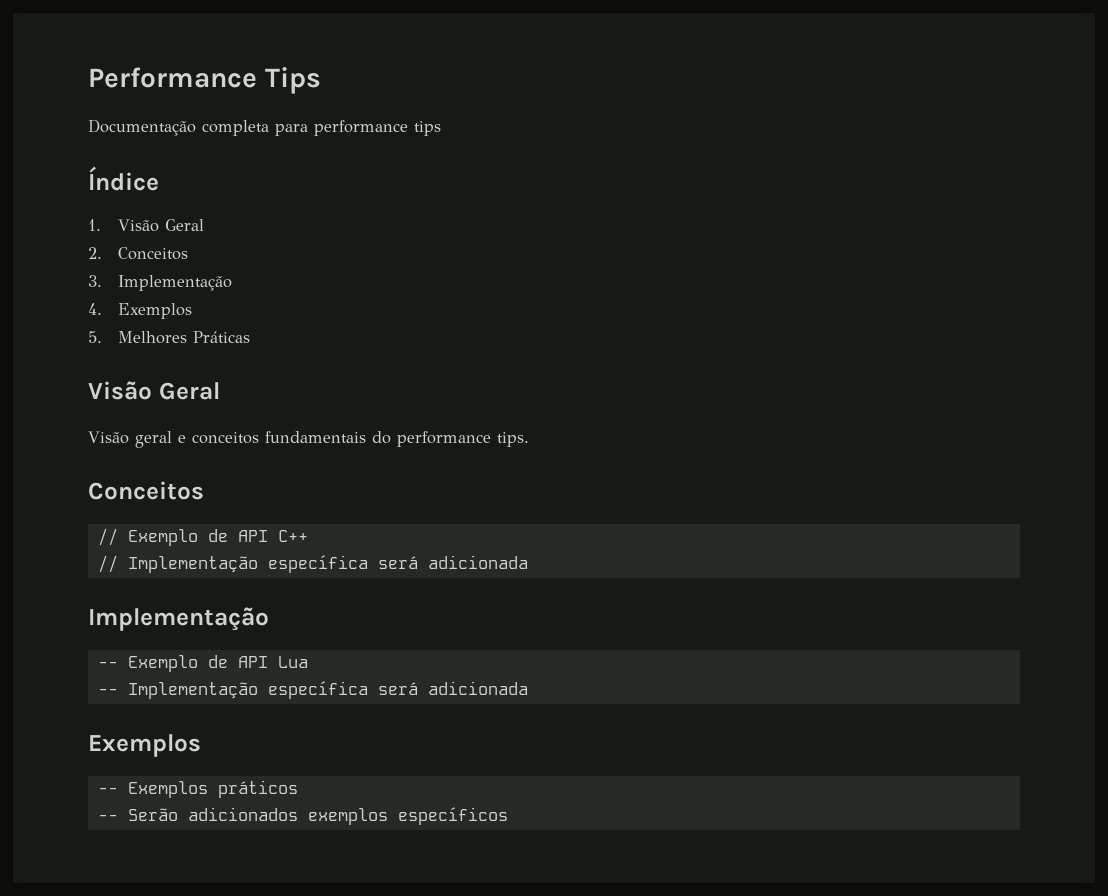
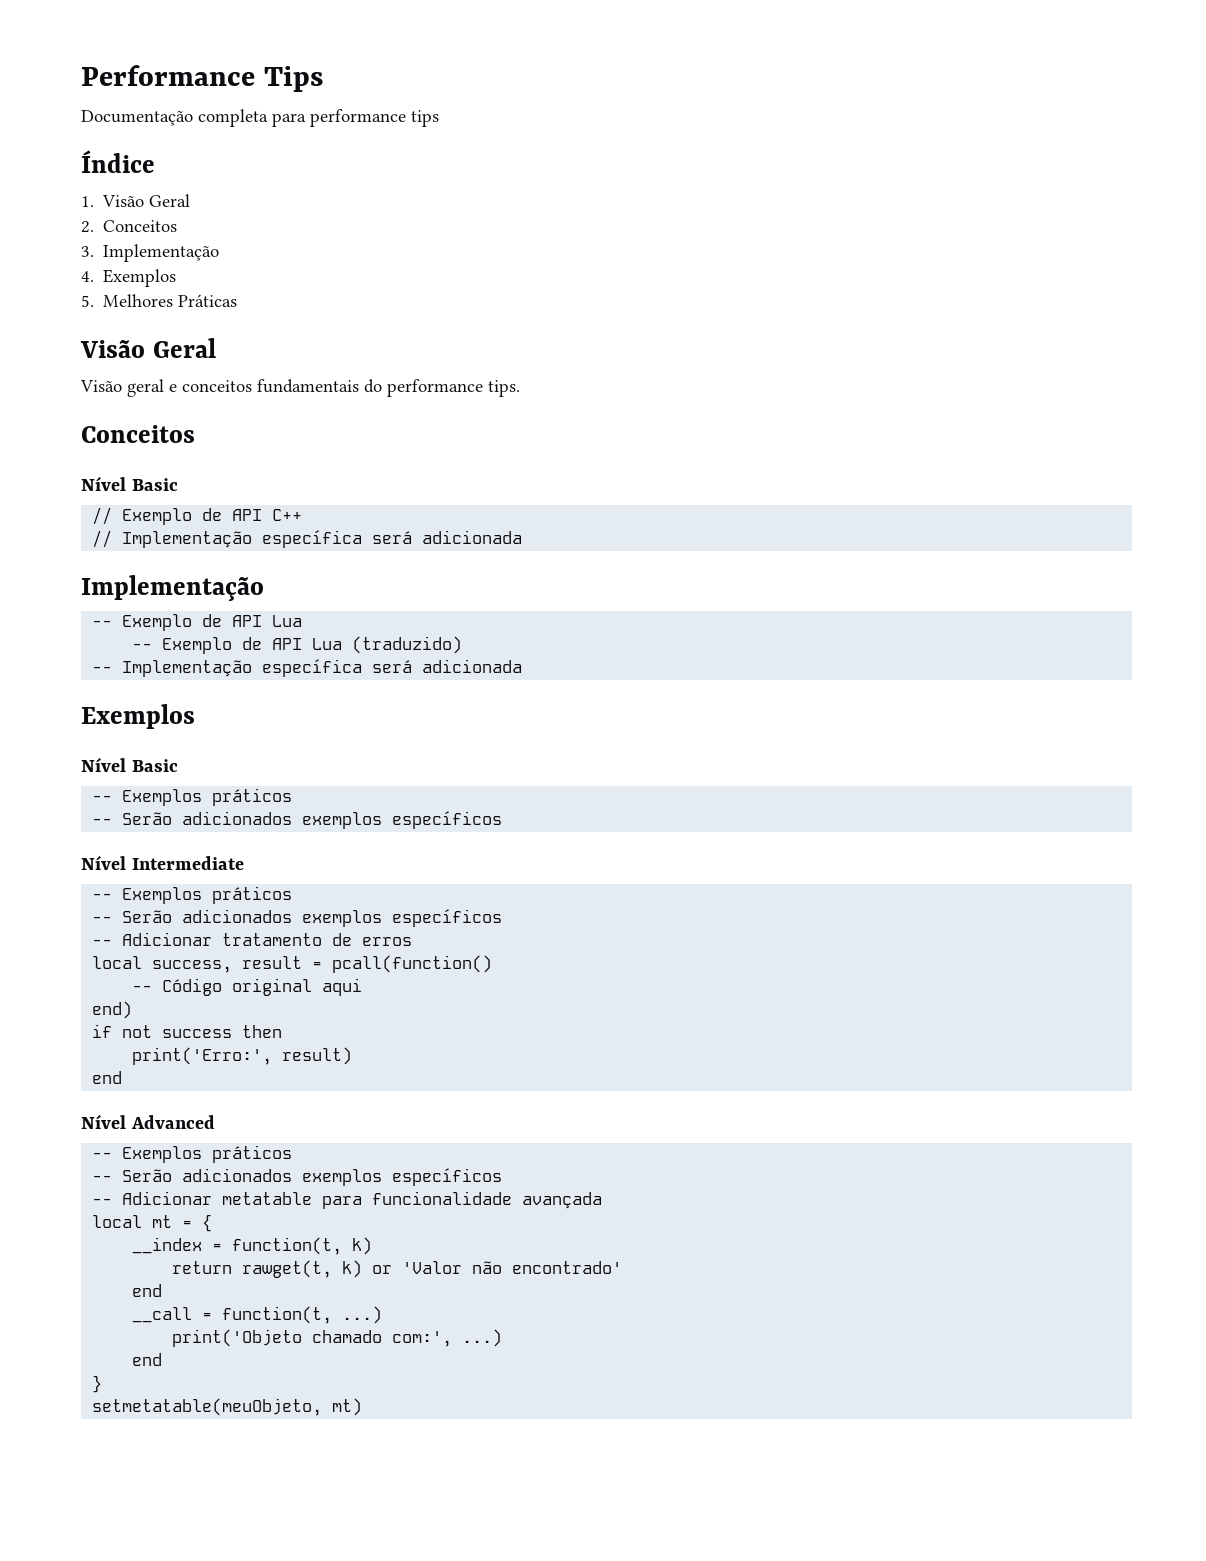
(204, 490) none -> [81,476,178,491] // Nível Basic
(308, 662) none -> [132,636,463,654] // -- Exemplo de API Lua (traduzido)
[97,780,298,798] [97,807,508,825] // -- Exemplos práticos // -- Serão adicionados exemplos específicos -> [81,757,178,772] [92,788,293,806] [92,811,503,829] [81,855,244,870] [92,886,293,904] [92,909,503,927] [92,932,413,946] [92,955,493,973] [132,978,363,996] [92,1001,133,1019] [92,1024,283,1038] [132,1047,353,1065] [92,1071,123,1084] [81,1114,215,1129] [92,1145,293,1163] [92,1168,503,1186] [92,1191,603,1209] [92,1214,213,1232] [132,1237,373,1255] [172,1260,623,1278] [132,1284,163,1297] [132,1306,383,1324] [172,1329,503,1347] [132,1353,163,1366] [92,1375,103,1393] [92,1398,363,1416] // Nível Basic // -- Exemplos práticos // -- Serão adicionados exemplos específicos // Nível Intermediate // -- Exemplos práticos // -- Serão adicionados exemplos específicos // -- Adicionar tratamento de erros // local success, result = pcall(function() // -- Código original aqui // end) // if not success then // print('Erro:', result) // end // Nível Advanced // -- Exemplos práticos // -- Serão adicionados exemplos específicos // -- Adicionar metatable para funcionalidade avançada // local mt = { // __index = function(t, k) // return rawget(t, k) or 'Valor não encontrado' // end // __call = function(t, ...) // print('Objeto chamado com:', ...) // end // } // setmetatable(meuObjeto, mt)

